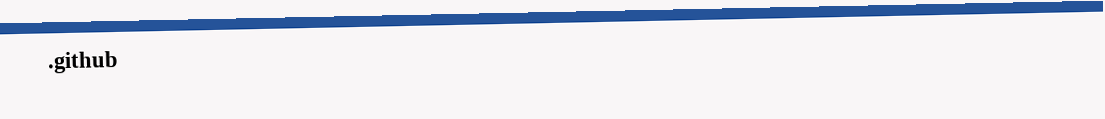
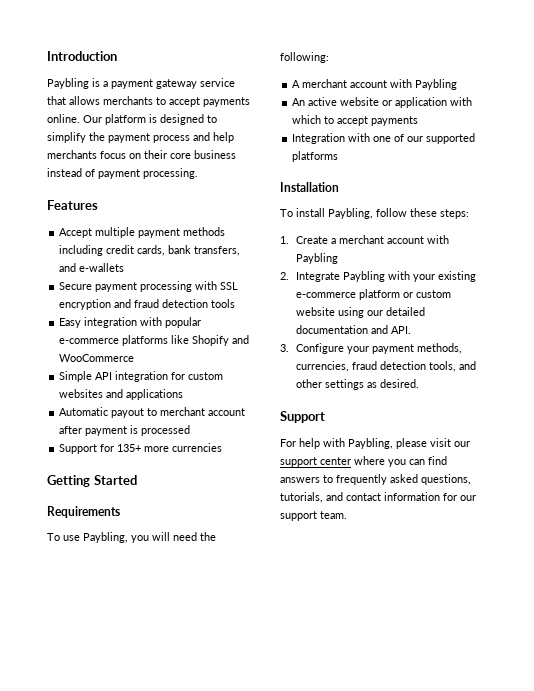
[47,50,119,74] .github -> [47,51,117,61] [47,78,235,89] [47,96,250,107] [47,114,217,125] [47,132,234,143] [47,150,236,159] [47,168,198,179] [47,200,98,210] [59,227,226,238] [59,245,241,256] [59,263,125,272] [59,281,239,292] [59,299,236,310] [59,317,202,328] [59,335,250,346] [59,354,135,362] [59,371,224,382] [59,389,184,400] [59,407,246,418] [59,425,191,436] [59,443,223,454] [47,475,137,487] [47,506,120,518] [47,532,216,543] [280,52,329,63] [292,79,458,90] [292,97,473,108] [292,115,419,126] [292,133,476,144] [292,151,339,162] [280,182,339,192] [280,208,469,219] [280,235,450,244] [296,253,339,264] [280,271,477,282] [296,289,452,300] [296,307,426,318] [296,325,412,334] [280,343,463,354] [296,361,477,372] [296,379,420,390] [280,411,325,423] [280,438,470,449] [280,456,447,467] [280,474,471,485] [280,492,476,503] [280,511,347,521] Introduction // Paybling is a payment gateway service that allows merchants to accept payments online. Our platform is designed to simplify the payment process and help merchants focus on their core business instead of payment processing. // Features // Accept multiple payment methods including credit cards, bank transfers, and e-wallets // Secure payment processing with SSL encryption and fraud detection tools // Easy integration with popular e-commerce platforms like Shopify and WooCommerce // Simple API integration for custom websites and applications // Automatic payout to merchant account after payment is processed // Support for 135+ more currencies // Getting Started // Requirements // To use Paybling, you will need the following: // A merchant account with Paybling // An active website or application with which to accept payments // Integration with one of our supported platforms // Installation // To install Paybling, follow these steps: // 1. Create a merchant account with Paybling // 2. Integrate Paybling with your existing e-commerce platform or custom website using our detailed documentation and API. // 3. Configure your payment methods, currencies, fraud detection tools, and other settings as desired. // Support // For help with Paybling, please visit our support center where you can find answers to frequently asked questions, tutorials, and contact information for our support team.

